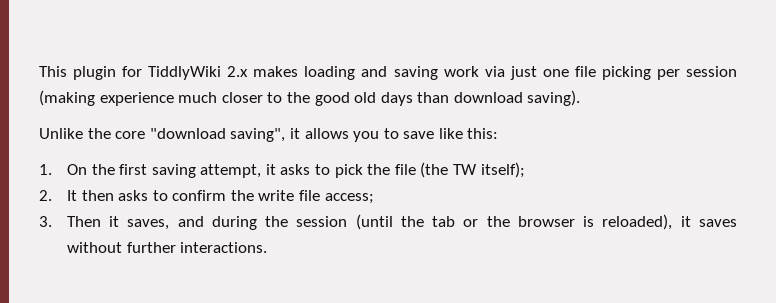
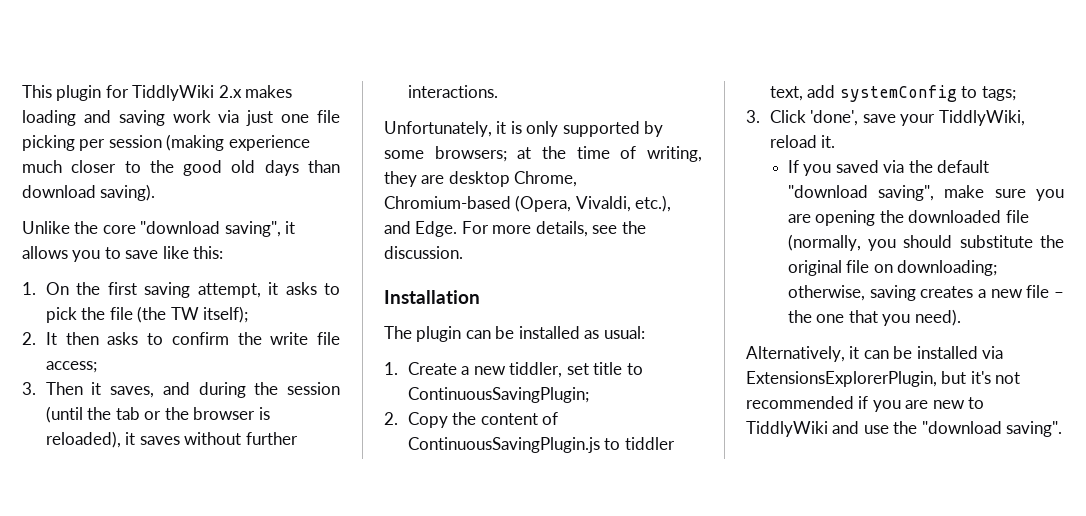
(268, 247) none -> [384,121,664,137] [384,146,702,162] [384,171,578,187] [384,195,672,212] [384,221,646,237] [384,246,463,259] [384,290,480,304] [384,326,645,342] [384,362,643,378] [407,387,589,403] [384,412,559,428] [407,437,675,453] [769,85,1016,102] [746,110,1025,126] [769,135,836,148] [787,160,990,176] [787,185,1064,201] [787,210,1029,226] [787,234,1064,251] [787,260,998,276] [787,285,1064,301] [787,309,961,326] [746,346,1004,362] [746,371,1021,387] [746,396,985,412] [746,421,1063,437] // Unfortunately, it is only supported by some browsers; at the time of writing, they are desktop Chrome, Chromium-based (Opera, Vivaldi, etc.), and Edge. For more details, see the discussion. // Installation // The plugin can be installed as usual: // 1. Create a new tiddler, set title to ContinuousSavingPlugin; // 2. Copy the content of ContinuousSavingPlugin.js to tiddler text, add systemConfig to tags; // 3. Click 'done', save your TiddlyWiki, reload it. // If you saved via the default "download saving", make sure you are opening the downloaded file (normally, you should substitute the original file on downloading; otherwise, saving creates a new file – the one that you need). // Alternatively, it can be installed via ExtensionsExplorerPlugin, but it's not recommended if you are new to TiddlyWiki and use the "download saving".

